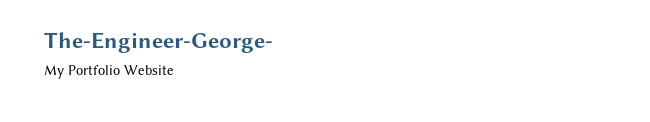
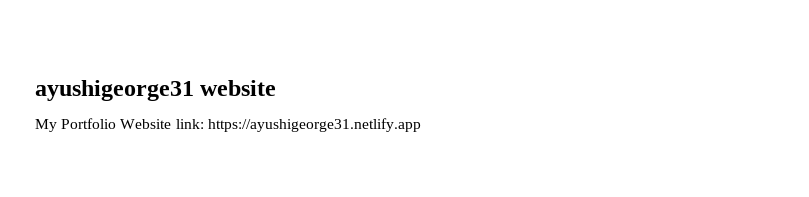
[44,32,273,53] The-Engineer-George- -> [35,80,277,101] ayushigeorge31 website
(174, 70) none -> [175,118,421,132] link: https://ayushigeorge31.netlify.app

